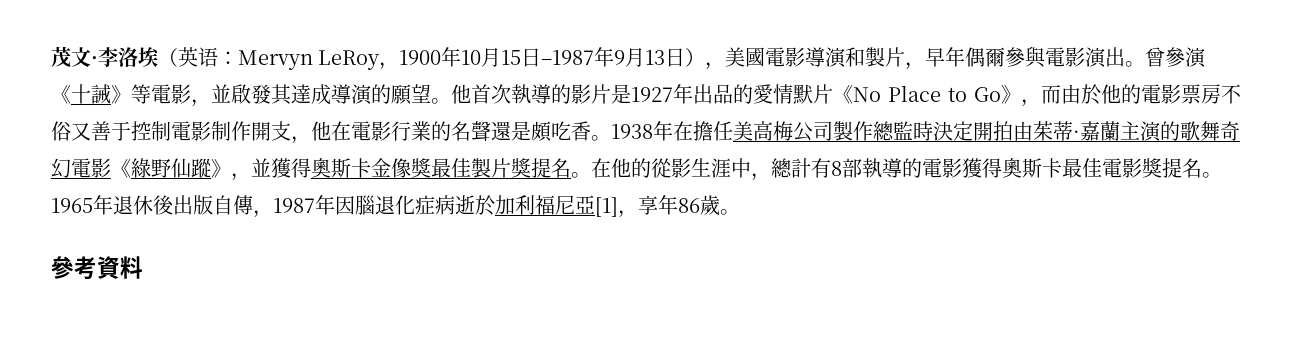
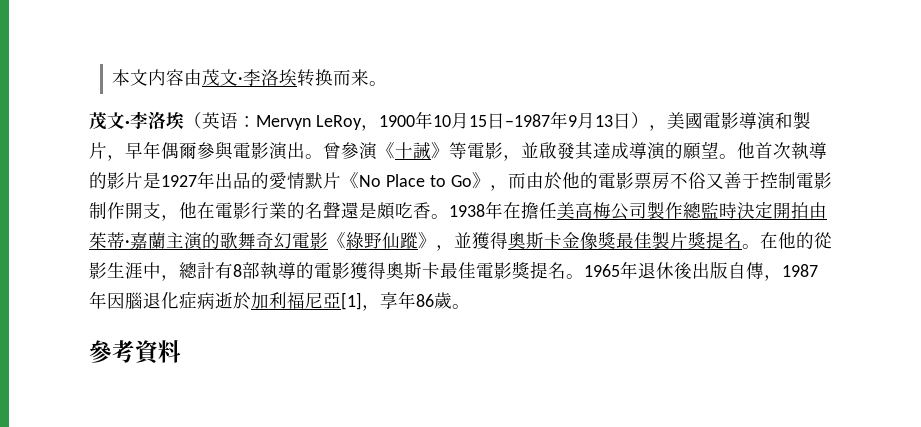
(51, 57) none -> [112,69,388,87] 本文内容由茂文·李洛埃转换而来。 //

